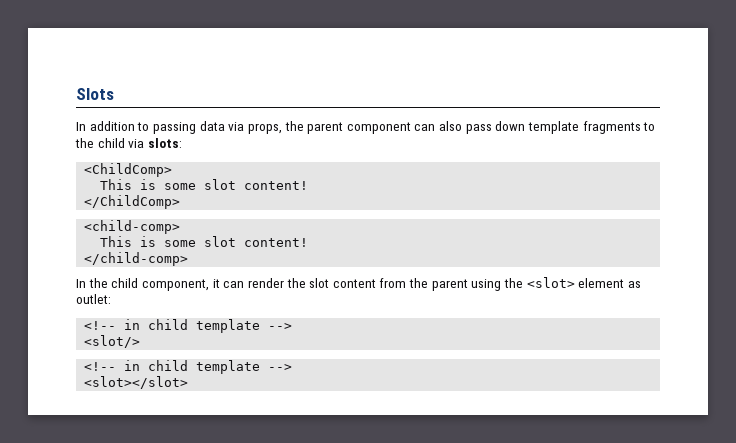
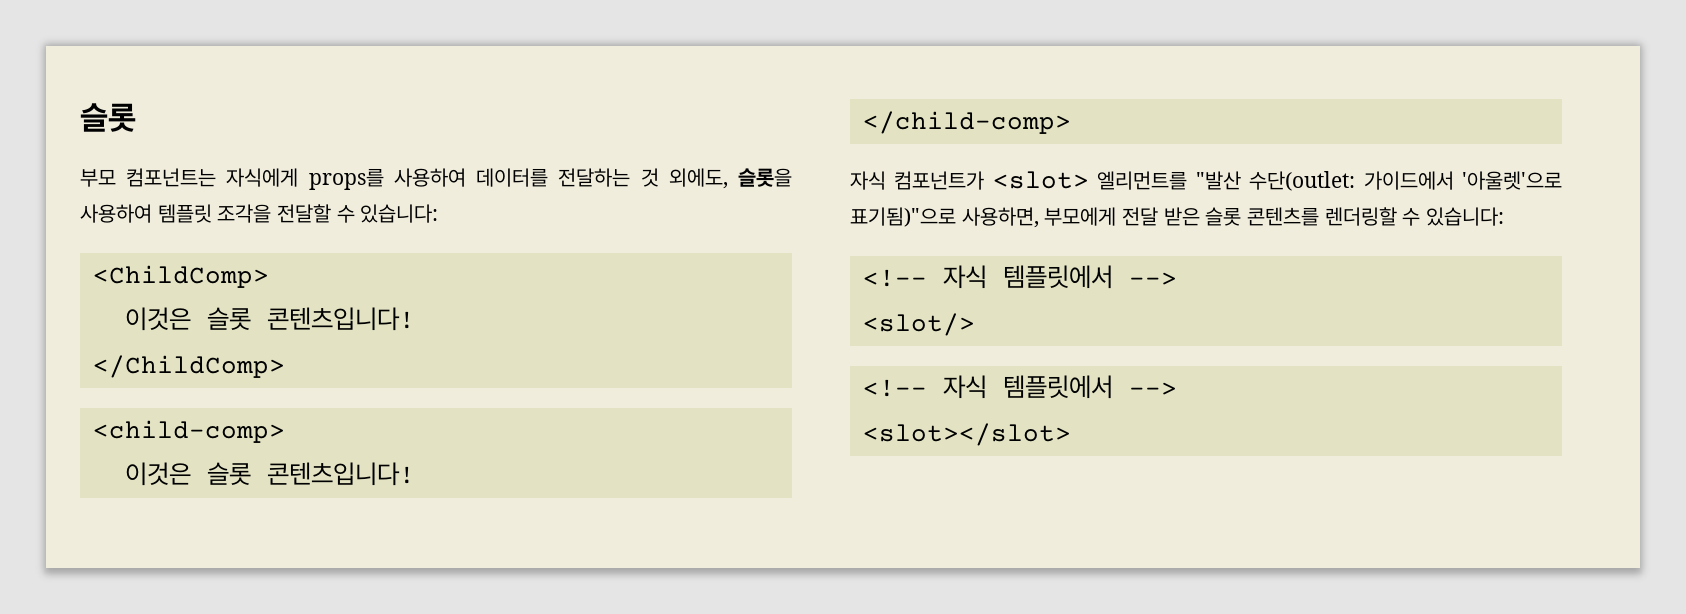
[76,88,114,100] [76,121,656,134] [75,138,182,148] [84,163,173,177] [100,179,309,190] [84,195,181,209] [84,220,181,234] [100,236,309,247] [84,252,189,266] [76,277,641,291] [76,294,111,304] [84,319,261,333] Slots // In addition to passing data via props, the parent component can also pass down template fragments to the child via slots: // <ChildComp> // This is some slot content! // </ChildComp> // <child-comp> // This is some slot content! // </child-comp> // In the child component, it can render the slot content from the parent using the <slot> element as outlet: // <!-- in child template -> [80,103,136,132] [80,168,792,190] [80,204,439,223] [92,265,269,288] [124,307,415,331] [92,355,285,378] [92,420,285,443] [124,462,415,486] [862,111,1071,134] [850,171,1562,191] [850,207,1505,228] [862,265,1113,289] 슬롯 // 부모 컴포넌트는 자식에게 props를 사용하여 데이터를 전달하는 것 외에도, 슬롯을 사용하여 템플릿 조각을 전달할 수 있습니다: // <ChildComp> // 이것은 슬롯 콘텐츠입니다! // </ChildComp> // <child-comp> // 이것은 슬롯 콘텐츠입니다! // </child-comp> // 자식 컴포넌트가 <slot> 엘리먼트를 "발산 수단(outlet: 가이드에서 '아울렛'으로 표기됨)"으로 사용하면, 부모에게 전달 받은 슬롯 콘텐츠를 렌더링할 수 있습니다: // <!-- 자식 템플릿에서
[124,360,261,374] in child template -> [942,375,1113,399] 자식 템플릿에서

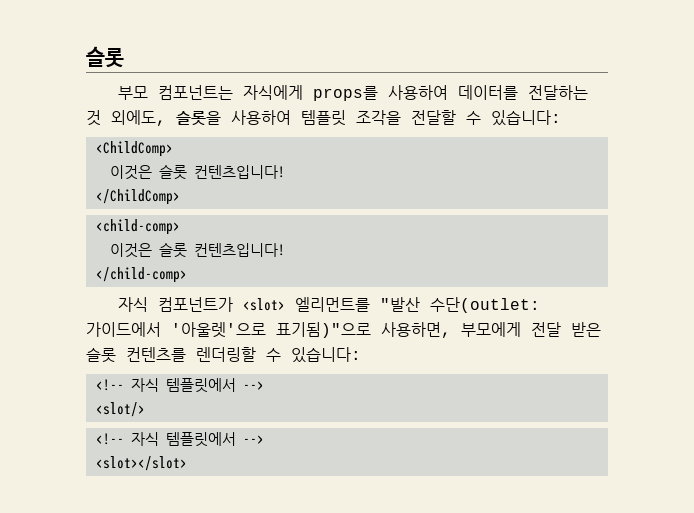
[266,307,415,331] 콘텐츠입니다! -> [193,165,285,179] 컨텐츠입니다!
[266,462,415,486] 콘텐츠입니다! -> [193,243,285,257] 컨텐츠입니다!
[1247,207,1320,226] 콘텐츠를 -> [126,347,186,362] 컨텐츠를

